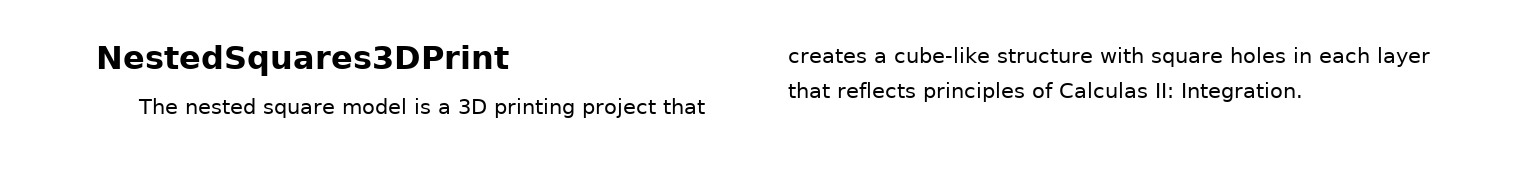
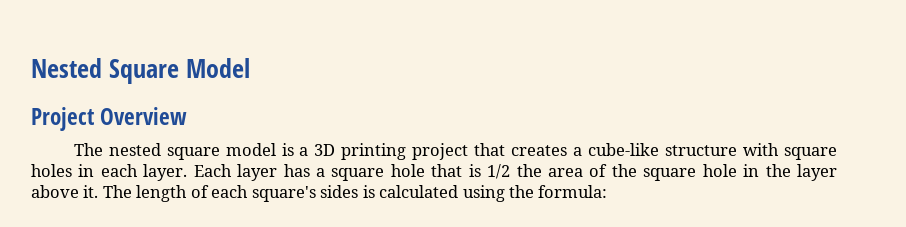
[96,45,509,76] NestedSquares3DPrint -> [31,58,251,84] [31,107,188,131] Nested Square Model // Project Overview
[1376,47,1430,67] [788,82,1303,102] layer that reflects principles of Calculas II: Integration. -> [143,164,838,181] [31,185,608,202] layer. Each layer has a square hole that is 1/2 the area of the square hole in the layer above it. The length of each square's sides is calculated using the formula:

